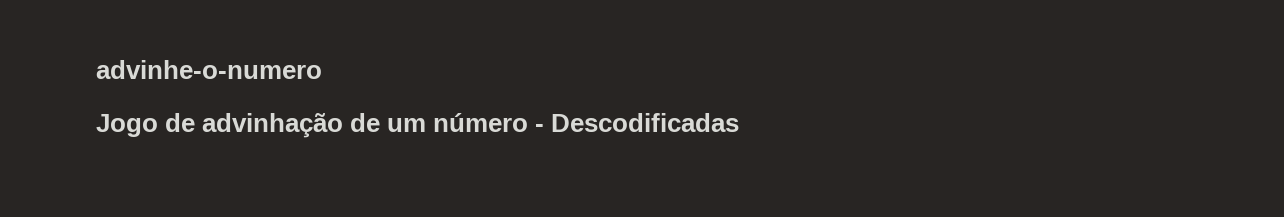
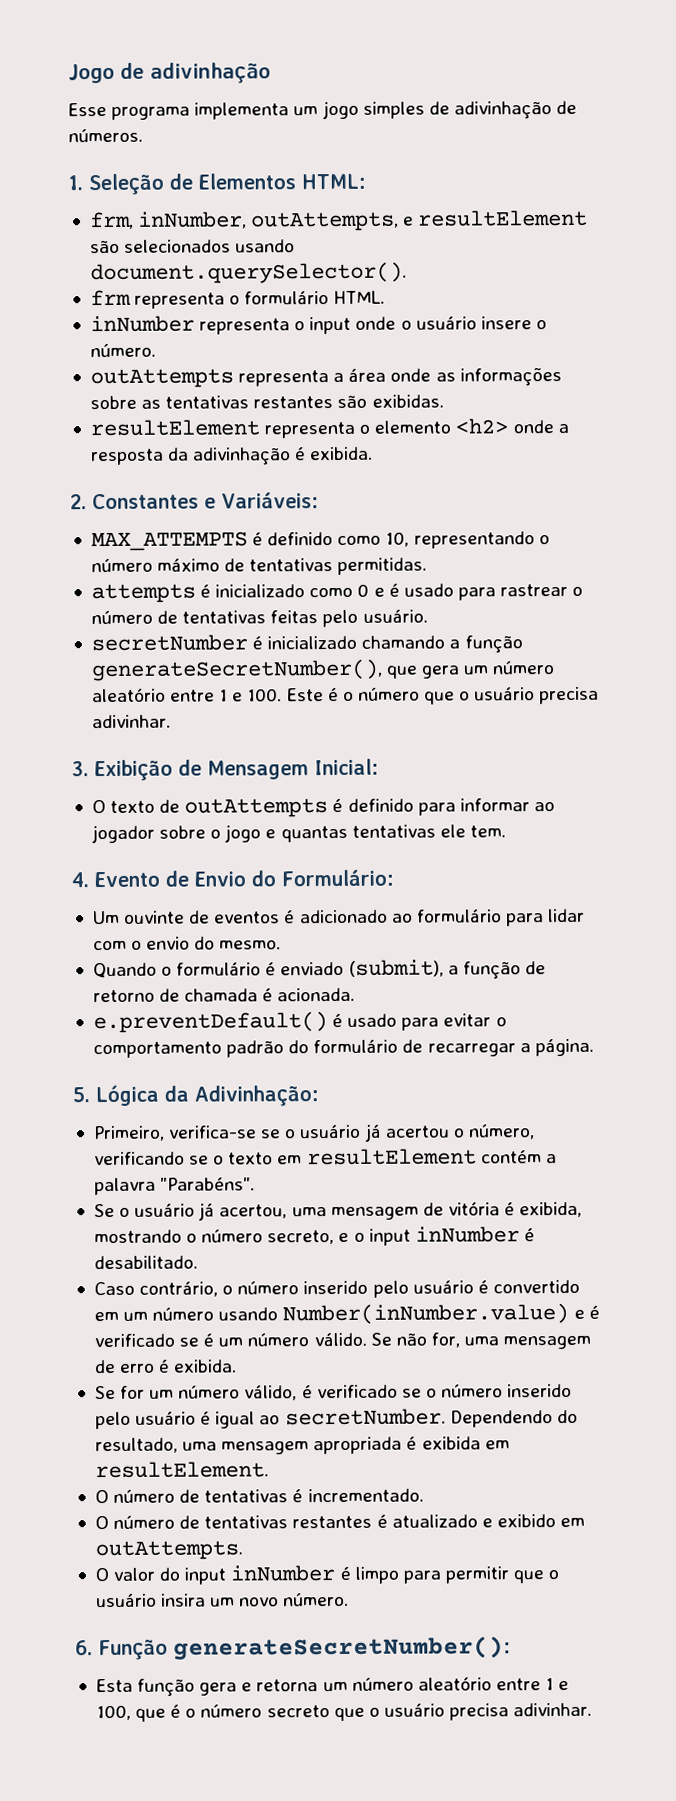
[96,60,322,79] advinhe-o-numero // -> (68, 73) none
[202,113,740,138] advinhação de um número - Descodificadas -> [150,62,271,84] [68,100,578,120] [68,128,143,143] [68,173,366,196] [88,209,589,232] [89,239,296,254] [89,261,407,285] [89,289,386,309] [89,315,547,335] [89,343,156,358] [89,367,562,389] [89,394,444,410] [89,418,569,439] [90,446,374,466] [70,492,319,510] [90,531,550,552] [90,557,428,575] [90,583,584,604] [90,609,428,628] [90,634,523,654] [90,658,556,682] [91,686,600,705] [91,714,171,729] [71,758,379,782] [91,798,555,818] [90,824,506,844] [71,869,394,888] [92,908,586,927] [92,936,282,951] [92,959,546,980] [92,987,356,1003] [92,1011,507,1034] [92,1038,594,1059] [72,1084,319,1107] [92,1123,535,1142] [93,1148,557,1166] [93,1177,256,1196] [93,1201,583,1221] [93,1226,535,1246] [93,1255,198,1270] [93,1279,580,1298] [93,1302,600,1325] [93,1332,592,1350] [94,1359,238,1374] [94,1383,573,1401] [94,1408,578,1430] [94,1436,510,1455] [94,1461,269,1479] [94,1488,424,1504] [94,1514,586,1530] [94,1540,243,1561] [94,1565,560,1585] [95,1592,350,1608] [75,1636,511,1661] [95,1676,570,1697] [95,1702,593,1722] adivinhação // Esse programa implementa um jogo simples de adivinhação de números. // 1. Seleção de Elementos HTML: // frm, inNumber, outAttempts, e resultElement são selecionados usando document.querySelector(). // frm representa o formulário HTML. // inNumber representa o input onde o usuário insere o número. // outAttempts representa a área onde as informações sobre as tentativas restantes são exibidas. // resultElement representa o elemento <h2> onde a resposta da adivinhação é exibida. // 2. Constantes e Variáveis: // MAX_ATTEMPTS é definido como 10, representando o número máximo de tentativas permitidas. // attempts é inicializado como 0 e é usado para rastrear o número de tentativas feitas pelo usuário. // secretNumber é inicializado chamando a função generateSecretNumber(), que gera um número aleatório entre 1 e 100. Este é o número que o usuário precisa adivinhar. // 3. Exibição de Mensagem Inicial: // O texto de outAttempts é definido para informar ao jogador sobre o jogo e quantas tentativas ele tem. // 4. Evento de Envio do Formulário: // Um ouvinte de eventos é adicionado ao formulário para lidar com o envio do mesmo. // Quando o formulário é enviado (submit), a função de retorno de chamada é acionada. // e.preventDefault() é usado para evitar o comportamento padrão do formulário de recarregar a página. // 5. Lógica da Adivinhação: // Primeiro, verifica-se se o usuário já acertou o número, verificando se o texto em resultElement contém a palavra "Parabéns". // Se o usuário já acertou, uma mensagem de vitória é exibida, mostrando o número secreto, e o input inNumber é desabilitado. // Caso contrário, o número inserido pelo usuário é convertido em um número usando Number(inNumber.value) e é verificado se é um número válido. Se não for, uma mensagem de erro é exibida. // Se for um número válido, é verificado se o número inserido pelo usuário é igual ao secretNumber. Dependendo do resultado, uma mensagem apropriada é exibida em resultElement. // O número de tentativas é incrementado. // O número de tentativas restantes é atualizado e exibido em outAttempts. // O valor do input inNumber é limpo para permitir que o usuário insira um novo número. // 6. Função generateSecretNumber(): // Esta função gera e retorna um número aleatório entre 1 e 100, que é o número secreto que o usuário precisa adivinhar.

